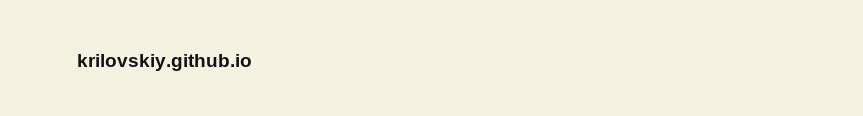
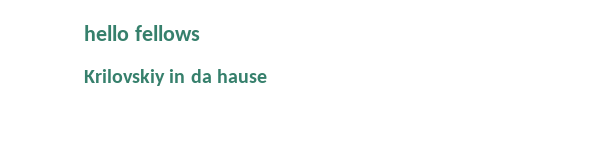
[77,54,252,71] krilovskiy.github.io -> [84,25,200,41] [84,69,268,86] hello fellows // Krilovskiy in da hause

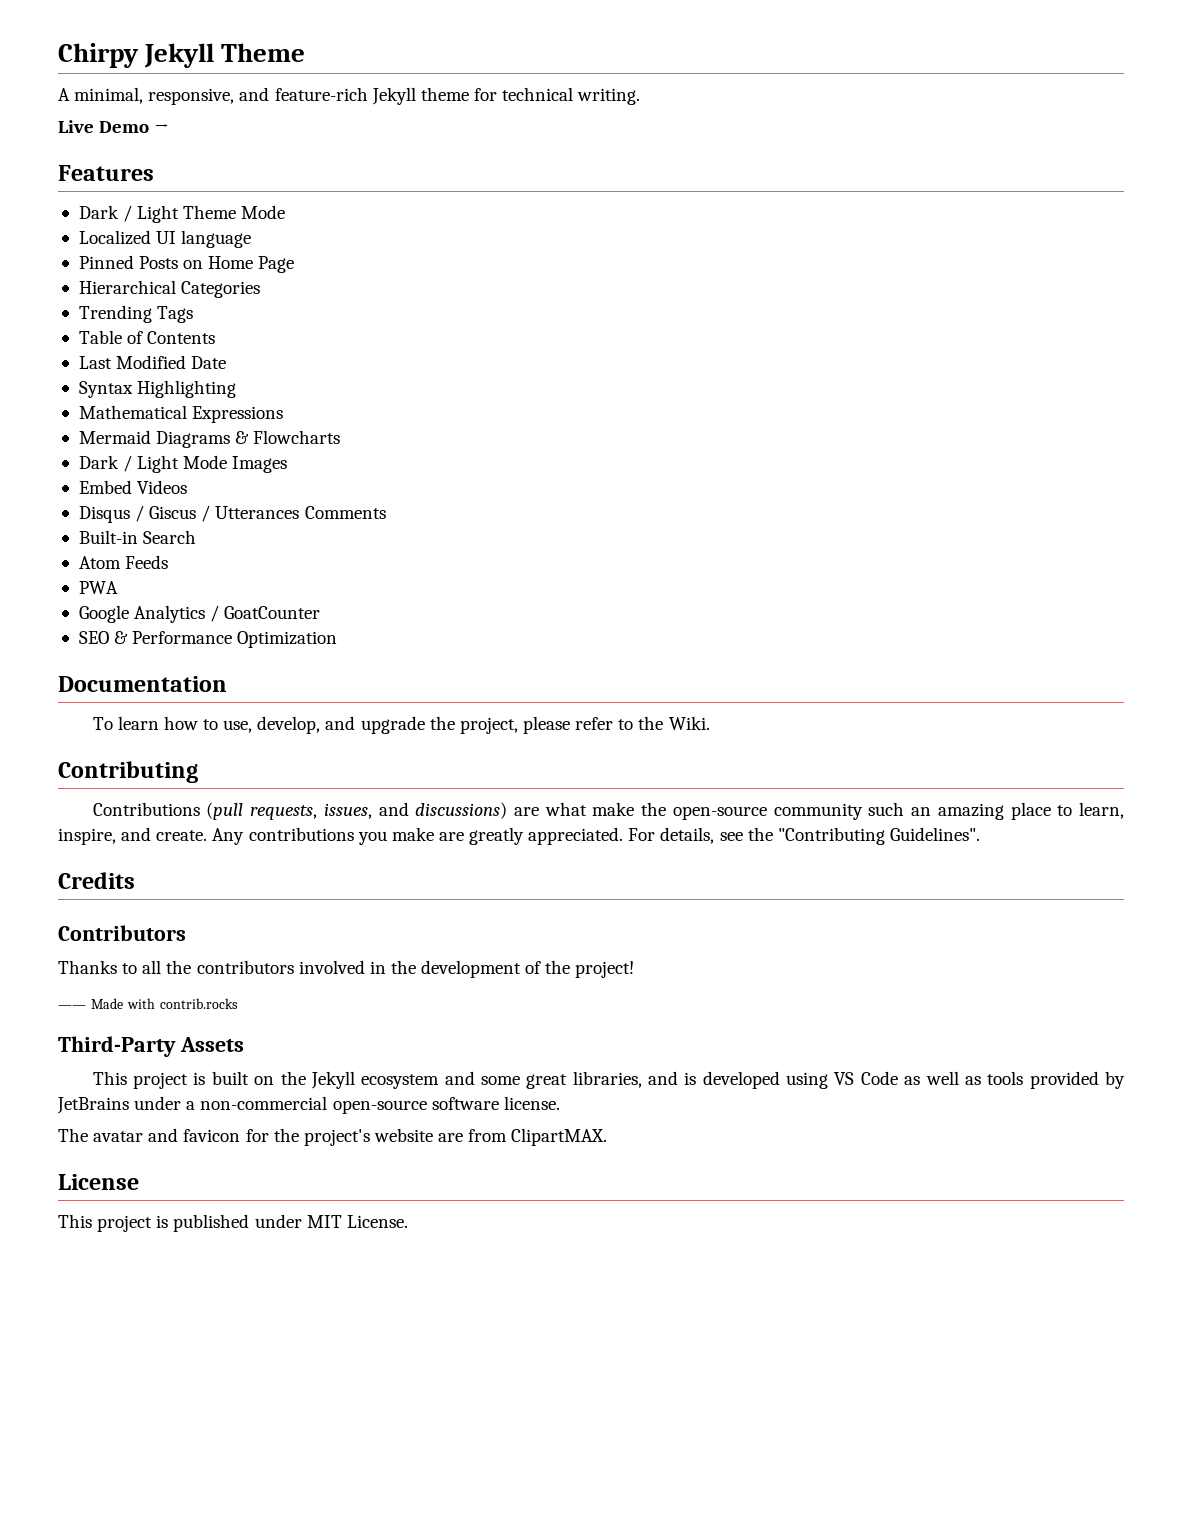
[84,25,200,41] [84,69,268,86] hello fellows // Krilovskiy in da hause -> [58,43,306,68] [58,87,641,105] [58,120,170,133] [58,165,154,181] [78,205,286,223] [78,230,252,248] [78,255,295,273] [78,280,261,298] [78,305,194,323] [78,330,216,344] [78,355,227,369] [78,380,237,398] [78,405,284,423] [78,430,341,448] [78,455,288,473] [78,480,188,494] [78,505,386,523] [78,530,197,544] [78,555,169,569] [78,581,118,594] [78,605,321,623] [78,631,338,648] [58,676,227,692] [92,716,710,734] [58,761,198,783] [92,802,1124,820] [58,827,980,845] [58,872,135,889] [58,925,186,941] [58,960,635,978] [58,998,239,1009] [58,1036,244,1057] [92,1071,1125,1089] [57,1096,560,1114] [58,1128,608,1146] [58,1174,139,1190] [58,1214,408,1232] Chirpy Jekyll Theme // A minimal, responsive, and feature-rich Jekyll theme for technical writing. // Live Demo → // Features // Dark / Light Theme Mode // Localized UI language // Pinned Posts on Home Page // Hierarchical Categories // Trending Tags // Table of Contents // Last Modified Date // Syntax Highlighting // Mathematical Expressions // Mermaid Diagrams & Flowcharts // Dark / Light Mode Images // Embed Videos // Disqus / Giscus / Utterances Comments // Built-in Search // Atom Feeds // PWA // Google Analytics / GoatCounter // SEO & Performance Optimization // Documentation // To learn how to use, develop, and upgrade the project, please refer to the Wiki. // Contributing // Contributions (pull requests, issues, and discussions) are what make the open-source community such an amazing place to learn, inspire, and create. Any contributions you make are greatly appreciated. For details, see the "Contributing Guidelines". // Credits // Contributors // Thanks to all the contributors involved in the development of the project! // —— Made with contrib.rocks // Third-Party Assets // This project is built on the Jekyll ecosystem and some great libraries, and is developed using VS Code as well as tools provided by JetBrains under a non-commercial open-source software license. // The avatar and favicon for the project's website are from ClipartMAX. // License // This project is published under MIT License.

